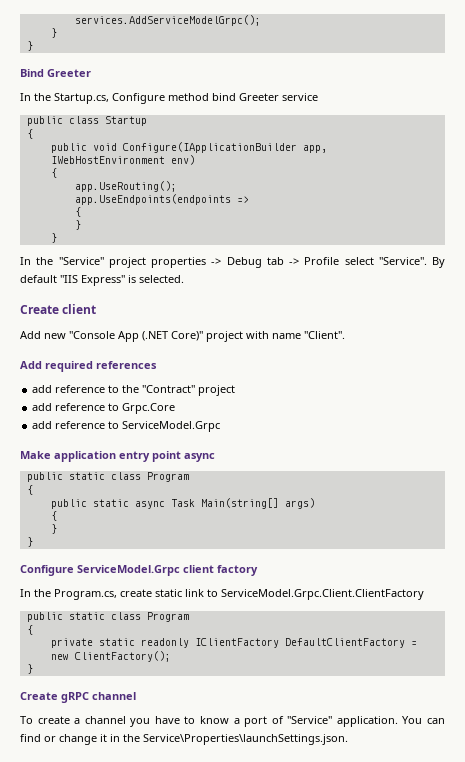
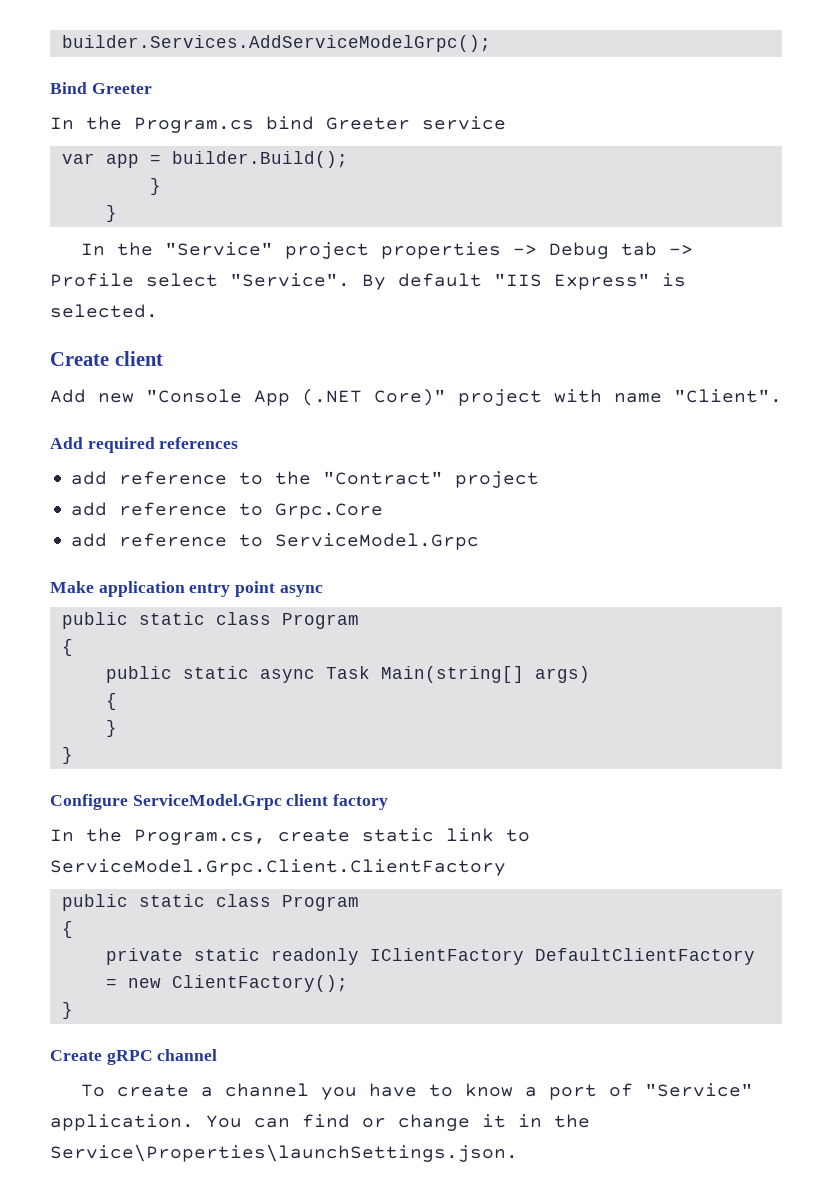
[74,15,261,26] [50,28,57,38] [26,41,33,51] services.AddServiceModelGrpc(); // } // } -> [61,35,491,52] builder.Services.AddServiceModelGrpc();
[54,93,209,104] Startup.cs, Configure method -> [134,117,254,133] Program.cs
[26,116,147,126] [26,129,33,139] [50,142,327,153] [50,155,195,165] [50,168,57,178] [74,181,177,192] [74,194,249,205] [74,207,81,217] public class Startup // { // public void Configure(IApplicationBuilder app, IWebHostEnvironment env) // { // app.UseRouting(); // app.UseEndpoints(endpoints => // { -> [61,151,348,168] var app = builder.Build();

